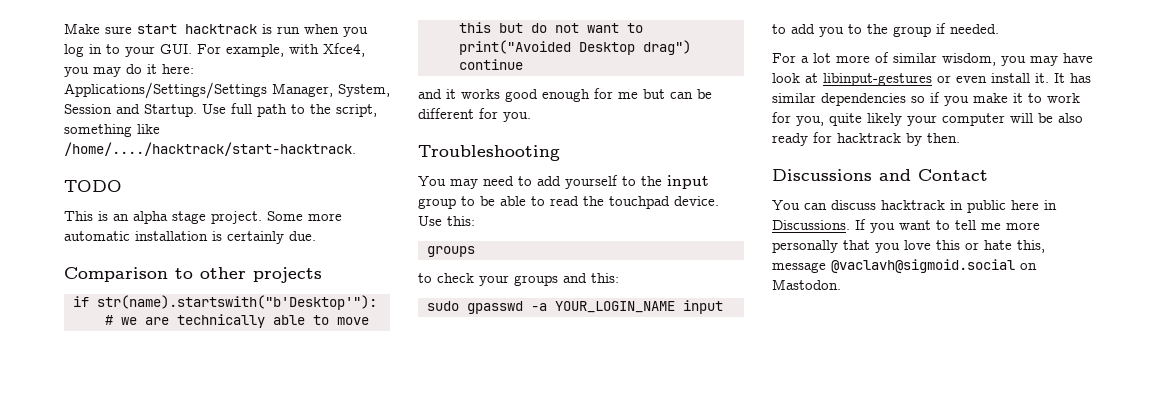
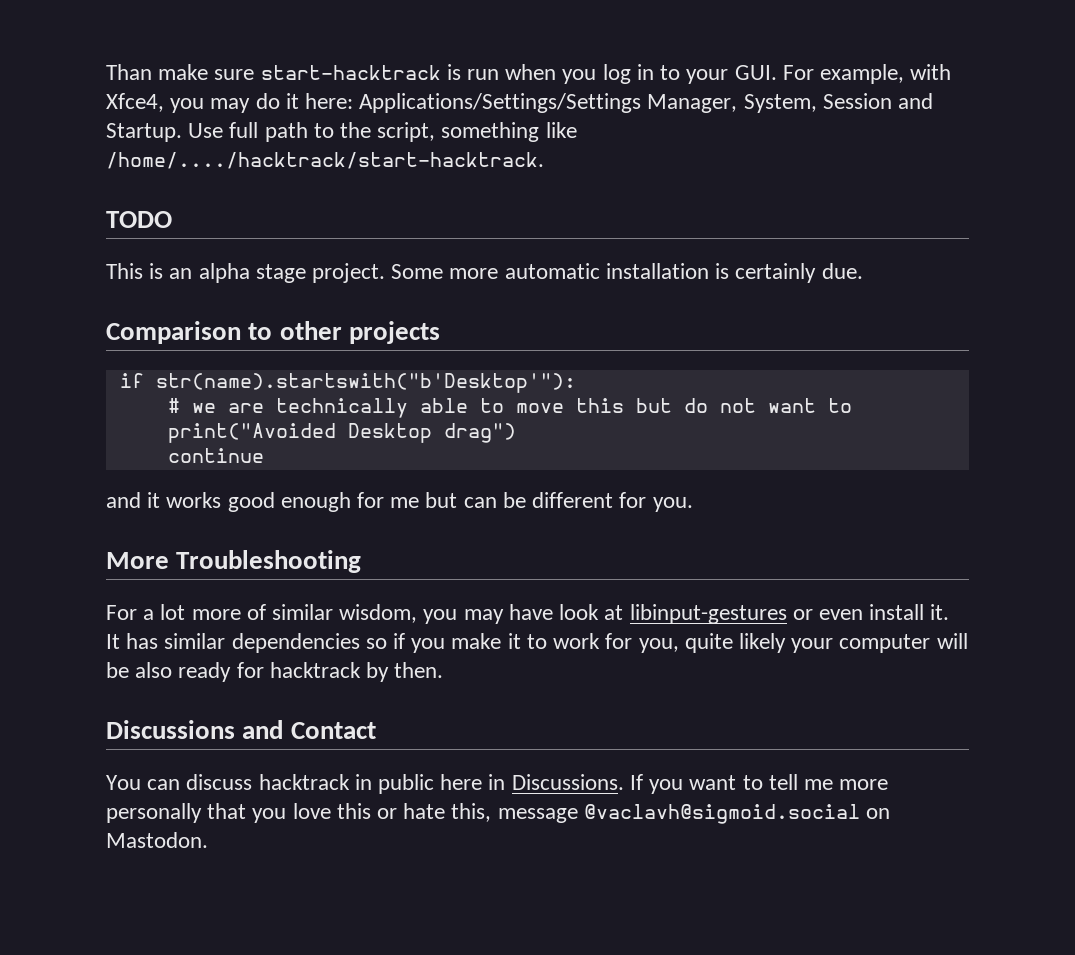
[64,23,257,34] Make sure start hacktrack -> [106,64,441,80] Than make sure start-hacktrack
(531, 117) none -> [106,552,169,569] More
[418,175,709,189] [418,196,719,209] [418,216,475,226] [426,246,475,257] [418,273,619,286] [426,300,723,314] [772,23,999,37] // You may need to add yourself to the input group to be able to read the touchpad device. Use this: // groups // to check your groups and this: // sudo gpasswd -a YOUR_LOGIN_NAME input // to add you to the group if needed. -> (362, 561) none

